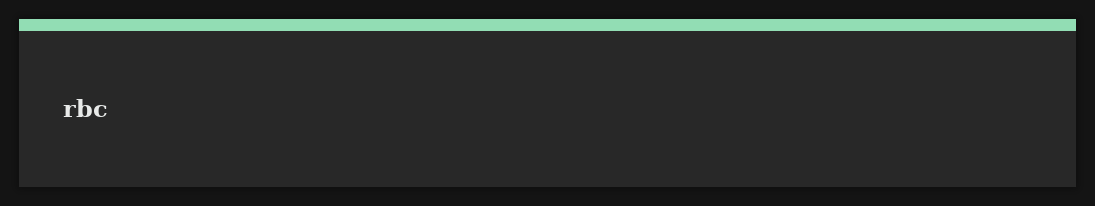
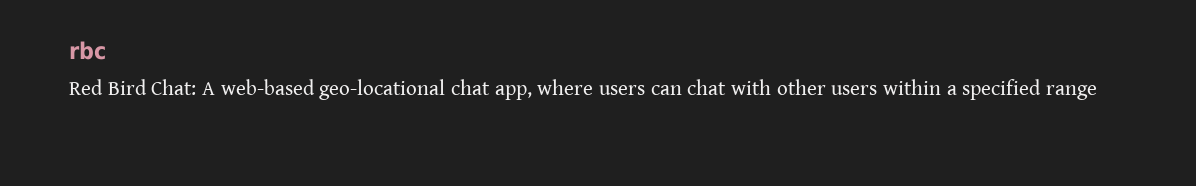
(108, 108) none -> [69,79,1098,100] // Red Bird Chat: A web-based geo-locational chat app, where users can chat with other users within a specified range

